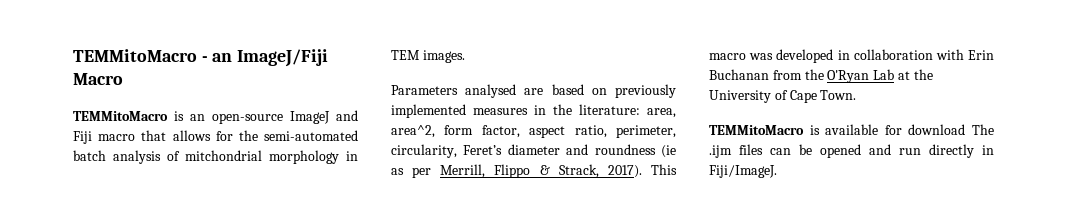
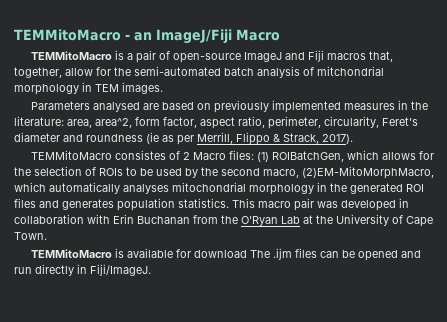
[190,114,205,121] an -> [126,50,170,63] a pair of
[98,130,211,141] macro that allows -> [326,51,393,62] [14,67,93,78] macros that, together, allow
(642, 171) none -> [30,150,434,162] [14,166,434,179] [14,182,424,195] [14,198,229,211] // TEMMitoMacro consistes of 2 Macro files: (1) ROIBatchGen, which allows for the selection of ROIs to be used by the second macro, (2)EM-MitoMorphMacro, which automatically analyses mitochondrial morphology in the generated ROI files and generates population statistics.
(746, 56) none -> [294,198,314,211] pair

